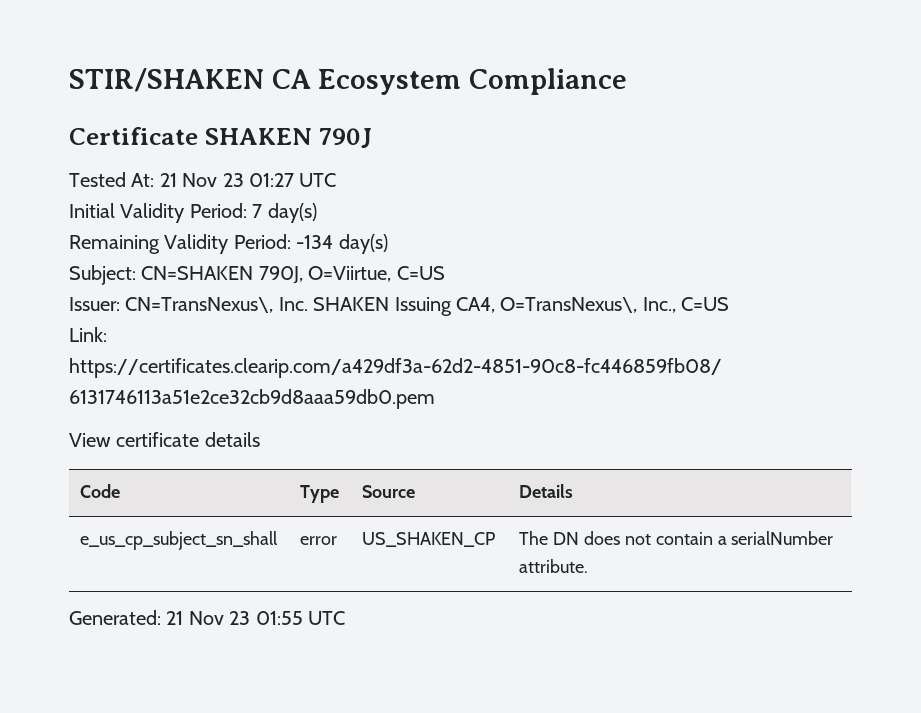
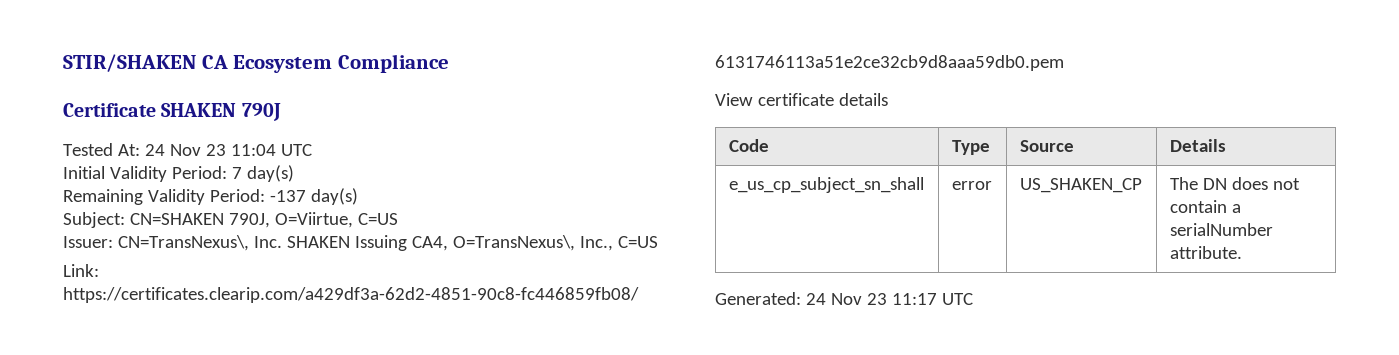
[159,173,294,187] 21 Nov 23 01:27 -> [144,144,276,156] 24 Nov 23 11:04
[296,235,334,249] -134 -> [269,190,306,202] -137
[166,611,303,625] 21 Nov 23 01:55 -> [805,293,937,305] 24 Nov 23 11:17

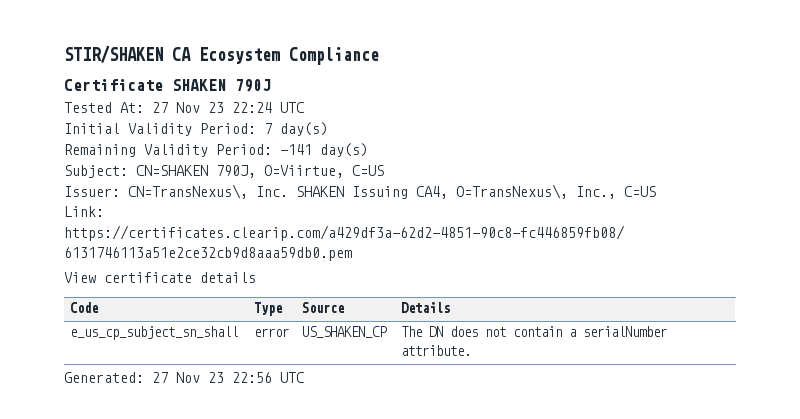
[144,144,276,156] 24 Nov 23 11:04 -> [152,102,272,113] 27 Nov 23 22:24
[269,190,306,202] -137 -> [280,144,312,155] -141
[805,293,937,305] 24 Nov 23 11:17 -> [152,372,272,383] 27 Nov 23 22:56

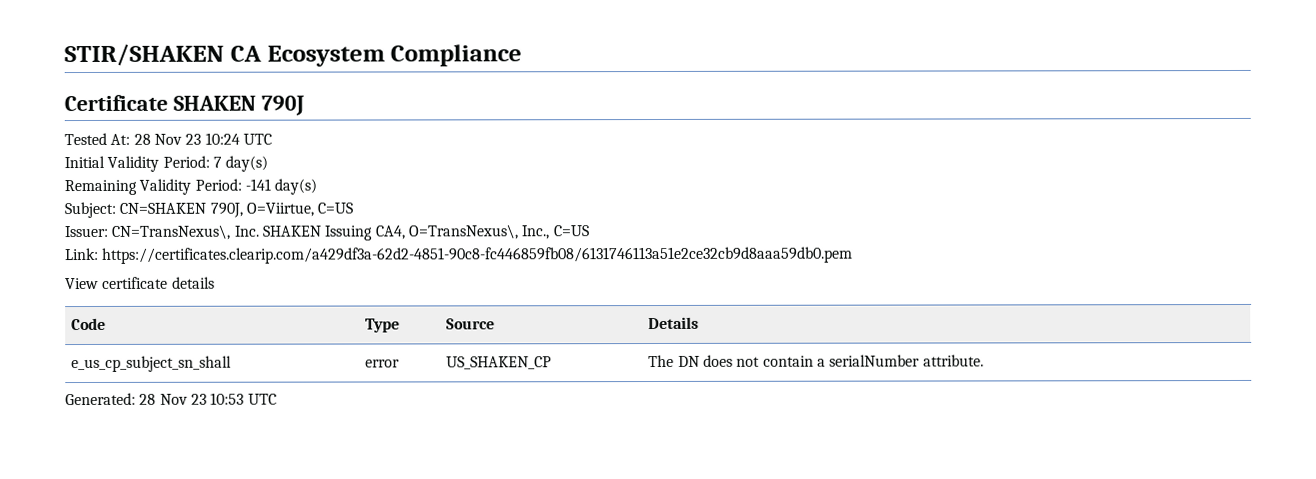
[152,102,272,113] 27 Nov 23 22:24 -> [133,132,240,145] 28 Nov 23 10:24
[152,372,272,383] 27 Nov 23 22:56 -> [139,392,245,405] 28 Nov 23 10:53

